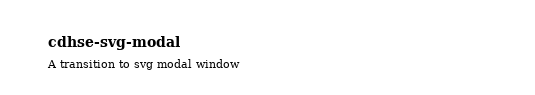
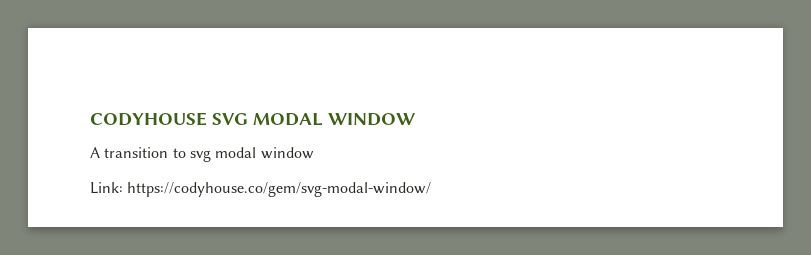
[48,36,180,50] cdhse-svg-modal -> [90,112,415,126] CODYHOUSE SVG MODAL WINDOW
(240, 63) none -> [90,182,432,197] // Link: https://codyhouse.co/gem/svg-modal-window/

